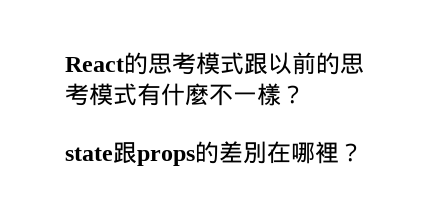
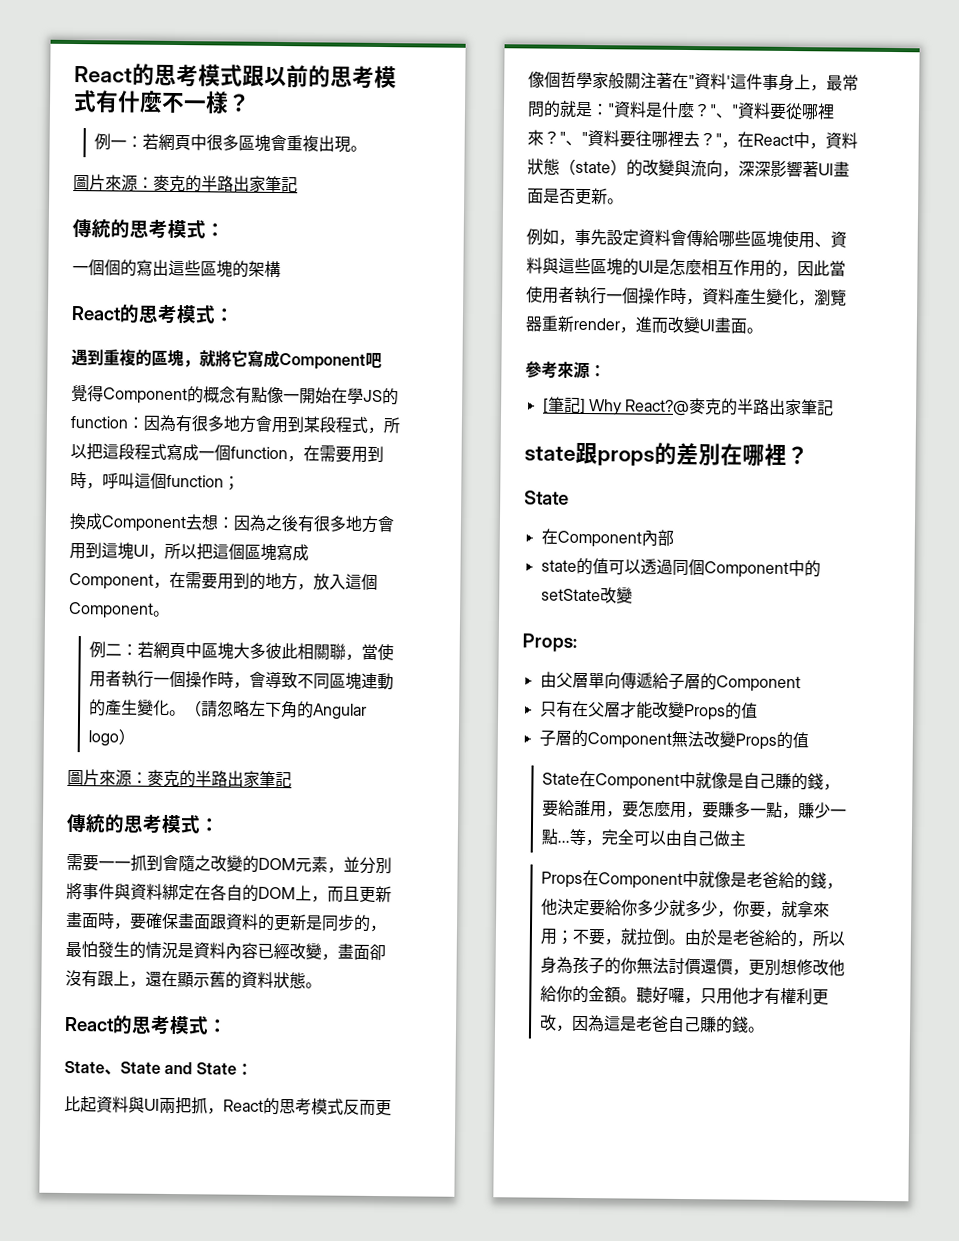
(305, 94) none -> [94,133,368,153] [73,174,298,193] [72,219,225,239] [72,259,281,278] [71,304,235,324] [71,348,382,370] [71,384,399,406] [70,414,400,435] [70,443,384,463] [70,471,240,491] [69,512,395,534] [69,542,309,562] [69,571,378,591] [69,601,170,619] [89,641,395,661] [89,670,395,691] [89,698,368,720] [88,728,136,747] [67,769,292,788] [66,813,220,834] [66,853,392,875] [66,882,392,903] [65,911,387,933] [65,941,386,961] [65,969,322,989] [64,1015,228,1035] [64,1060,253,1075] [64,1095,392,1117] [528,71,859,92] [527,100,835,121] [527,129,858,150] [527,158,850,178] [527,188,624,206] [526,228,847,249] [526,257,846,278] [526,286,847,307] [525,315,763,334] [525,360,606,380] [542,396,835,417] // 例一：若網頁中很多區塊會重複出現。 // 圖片來源：麥克的半路出家筆記 // 傳統的思考模式： // 一個個的寫出這些區塊的架構 // React的思考模式： // 遇到重複的區塊，就將它寫成Component吧 // 覺得Component的概念有點像一開始在學JS的function：因為有很多地方會用到某段程式，所以把這段程式寫成一個function，在需要用到時，呼叫這個function； // 換成Component去想：因為之後有很多地方會用到這塊UI，所以把這個區塊寫成Component，在需要用到的地方，放入這個Component。 // 例二：若網頁中區塊大多彼此相關聯，當使用者執行一個操作時，會導致不同區塊連動的產生變化。（請忽略左下角的Angular logo） // 圖片來源：麥克的半路出家筆記 // 傳統的思考模式： // 需要一一抓到會隨之改變的DOM元素，並分別將事件與資料綁定在各自的DOM上，而且更新畫面時，要確保畫面跟資料的更新是同步的，最怕發生的情況是資料內容已經改變，畫面卻沒有跟上，還在顯示舊的資料狀態。 // React的思考模式： // State、State and State： // 比起資料與UI兩把抓，React的思考模式反而更像個哲學家般關注著在"資料'這件事身上，最常問的就是："資料是什麼？"、"資料要從哪裡來？"、"資料要往哪裡去？"，在React中，資料狀態（state）的改變與流向，深深影響著UI畫面是否更新。 // 例如，事先設定資料會傳給哪些區塊使用、資料與這些區塊的UI是怎麼相互作用的，因此當使用者執行一個操作時，資料產生變化，瀏覽器重新render，進而改變UI畫面。 // 參考來源： // [筆記] Why React?@麥克的半路出家筆記
(363, 152) none -> [524,490,569,505] [540,528,674,548] [540,557,821,579] [540,586,633,604] [522,633,577,652] [539,671,801,693] [539,700,758,721] [538,729,809,750] [542,770,841,791] [542,799,848,820] [541,828,747,847] [541,870,844,890] [541,898,831,918] [540,928,846,948] [540,956,846,977] [540,985,830,1006] [539,1014,766,1034] // State // 在Component內部 // state的值可以透過同個Component中的setState改變 // Props: // 由父層單向傳遞給子層的Component // 只有在父層才能改變Props的值 // 子層的Component無法改變Props的值 // State在Component中就像是自己賺的錢，要給誰用，要怎麼用，要賺多一點，賺少一點...等，完全可以由自己做主 // Props在Component中就像是老爸給的錢，他決定要給你多少就多少，你要，就拿來用；不要，就拉倒。由於是老爸給的，所以身為孩子的你無法討價還價，更別想修改他給你的金額。聽好囉，只用他才有權利更改，因為這是老爸自己賺的錢。

